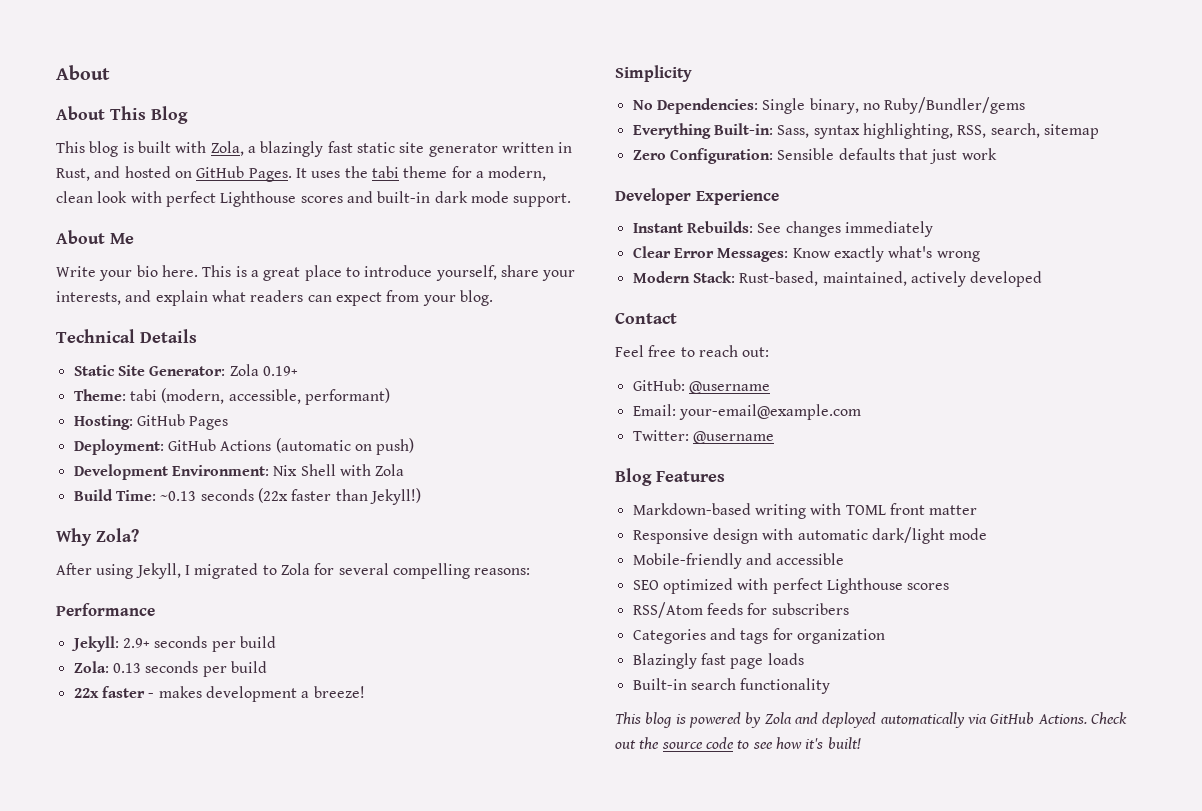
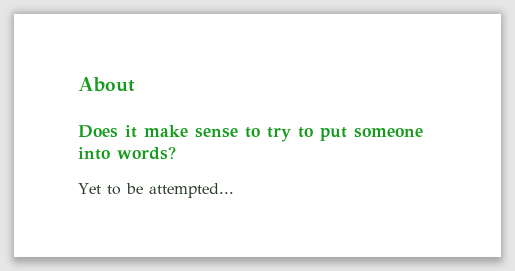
[56,106,188,124] [56,141,573,157] [56,166,547,182] [56,191,572,207] [56,230,134,244] [56,265,576,281] [56,290,493,306] [56,329,197,343] [73,364,298,376] [73,388,390,405] [73,414,229,430] [73,438,415,455] [73,464,405,480] [73,488,421,505] [56,528,139,546] [56,563,531,579] [56,603,155,616] [70,636,276,652] [73,661,267,677] [73,686,365,702] [615,65,692,82] [632,97,1026,114] [632,123,1099,139] [632,148,997,164] [615,188,779,205] [632,221,933,237] [632,246,980,262] [632,271,1043,287] [615,313,677,324] [615,345,770,357] [632,379,770,394] [632,404,861,420] [632,430,774,444] [615,468,725,486] [632,503,978,519] [632,527,988,544] [632,553,845,569] [632,578,950,594] [632,602,849,618] [632,628,885,644] [632,653,804,669] [632,678,831,694] [615,712,1127,728] [615,737,861,749] About This Blog // This blog is built with Zola, a blazingly fast static site generator written in Rust, and hosted on GitHub Pages. It uses the tabi theme for a modern, clean look with perfect Lighthouse scores and built-in dark mode support. // About Me // Write your bio here. This is a great place to introduce yourself, share your interests, and explain what readers can expect from your blog. // Technical Details // Static Site Generator: Zola 0.19+ // Theme: tabi (modern, accessible, performant) // Hosting: GitHub Pages // Deployment: GitHub Actions (automatic on push) // Development Environment: Nix Shell with Zola // Build Time: ~0.13 seconds (22x faster than Jekyll!) // Why Zola? // After using Jekyll, I migrated to Zola for several compelling reasons: // Performance // Jekyll: 2.9+ seconds per build // Zola: 0.13 seconds per build // 22x faster - makes development a breeze! // Simplicity // No Dependencies: Single binary, no Ruby/Bundler/gems // Everything Built-in: Sass, syntax highlighting, RSS, search, sitemap // Zero Configuration: Sensible defaults that just work // Developer Experience // Instant Rebuilds: See changes immediately // Clear Error Messages: Know exactly what's wrong // Modern Stack: Rust-based, maintained, actively developed // Contact // Feel free to reach out: // GitHub: @username // Email: your-email@example.com // Twitter: @username // Blog Features // Markdown-based writing with TOML front matter // Responsive design with automatic dark/light mode // Mobile-friendly and accessible // SEO optimized with perfect Lighthouse scores // RSS/Atom feeds for subscribers // Categories and tags for organization // Blazingly fast page loads // Built-in search functionality // This blog is powered by Zola and deployed automatically via GitHub Actions. Check out the source code to see how it's built! -> [78,125,423,142] [78,146,176,160] [78,183,234,198] Does it make sense to try to put someone into words? // Yet to be attempted...

